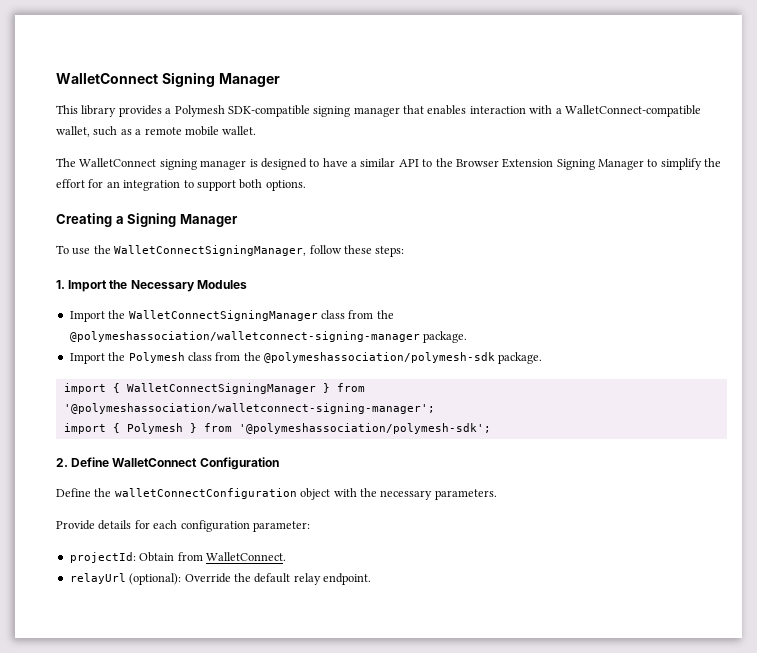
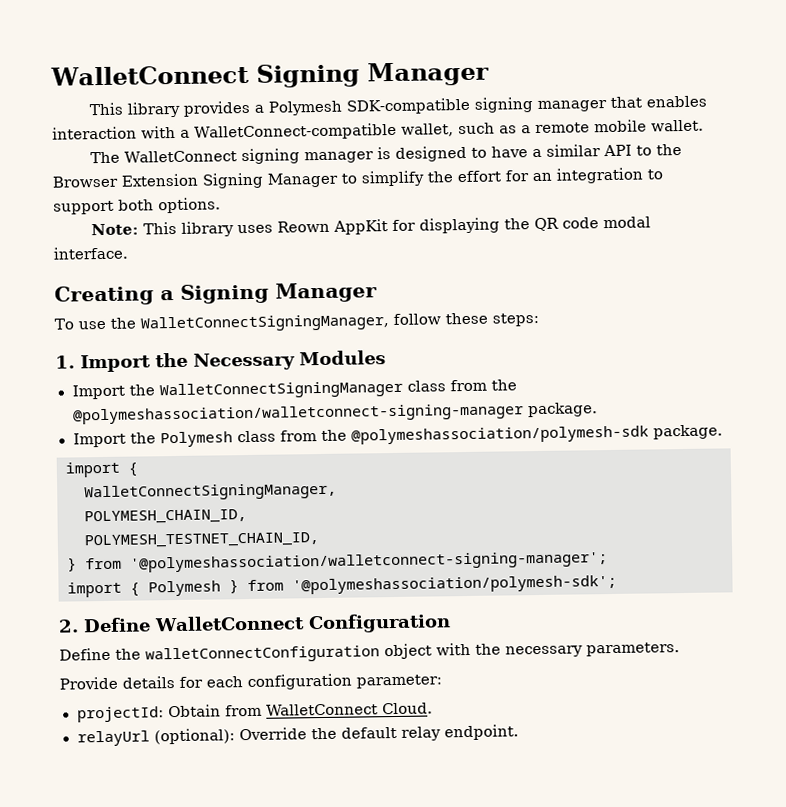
(306, 185) none -> [90,216,651,237] [53,246,128,260] // Note: This library uses Reown AppKit for displaying the QR code modal interface.
[126,383,316,394] WalletConnectSigningManager -> [84,482,337,502] [84,509,247,525] [84,532,319,549] // WalletConnectSigningManager, // POLYMESH_CHAIN_ID, // POLYMESH_TESTNET_CHAIN_ID, //
[205,552,286,561] WalletConnect. -> [265,702,434,716] WalletConnect Cloud.

